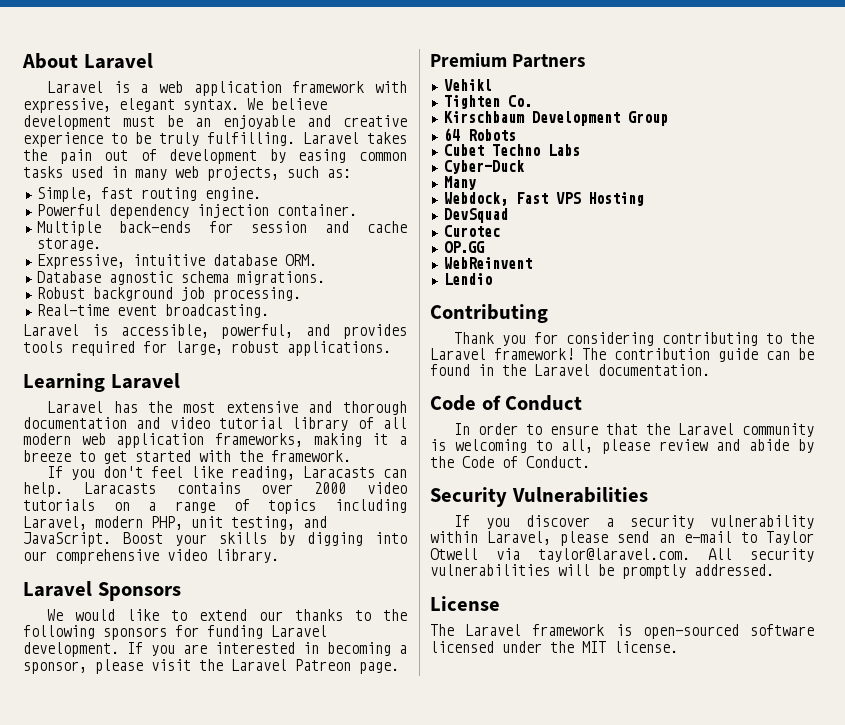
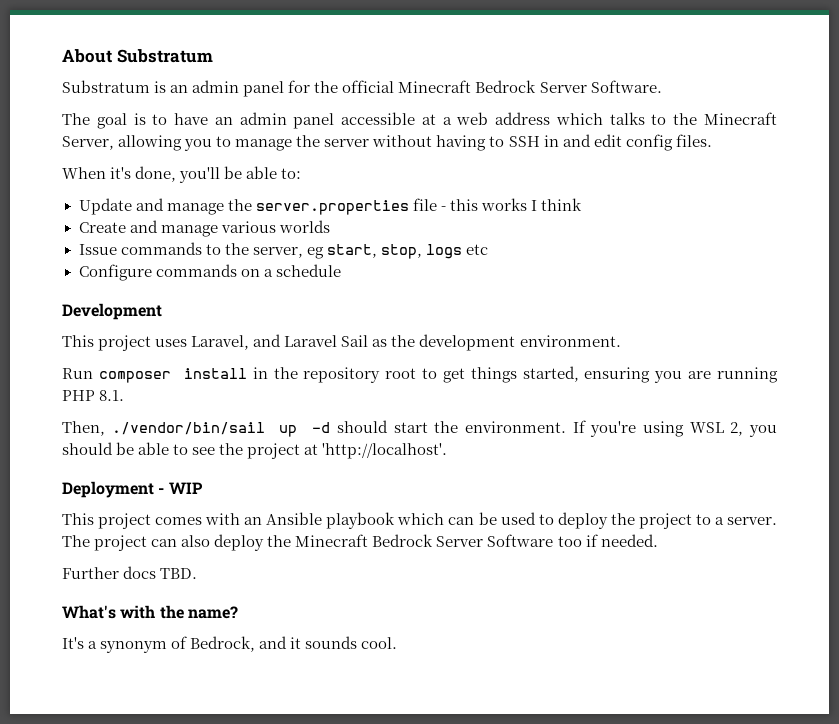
[83,53,153,69] [46,81,407,96] [23,98,327,113] [23,115,407,130] [23,132,407,147] [23,149,407,164] [23,166,351,181] [36,187,261,202] [36,204,357,219] [36,221,408,236] [36,238,101,251] [36,254,317,269] [36,271,325,285] [36,287,301,302] [36,304,269,318] [23,324,407,339] [23,341,391,356] [23,373,180,392] [46,401,407,415] [23,417,407,431] [23,433,408,448] [23,450,351,464] [46,466,407,480] [23,482,408,497] [23,499,407,514] [23,516,327,530] [23,532,407,547] [23,549,279,564] [23,581,181,601] [46,609,407,621] [23,625,327,640] [23,642,407,657] [23,659,399,674] [430,53,586,68] [443,79,492,91] [443,95,532,109] [443,111,668,126] [443,128,516,141] [443,144,580,156] [443,160,525,174] [443,176,476,190] [443,192,644,206] [443,208,508,223] [443,225,500,237] [443,241,485,253] [443,257,532,269] [443,273,492,285] [430,304,548,323] [453,332,814,346] [430,348,814,362] [430,364,710,376] [430,395,583,411] [453,423,814,437] [430,439,814,454] [430,456,590,468] [430,487,648,507] [453,515,814,529] [430,531,814,546] [430,548,814,562] [430,564,774,579] [430,596,500,611] [430,624,814,639] [430,641,678,653] Laravel // Laravel is a web application framework with expressive, elegant syntax. We believe development must be an enjoyable and creative experience to be truly fulfilling. Laravel takes the pain out of development by easing common tasks used in many web projects, such as: // Simple, fast routing engine. // Powerful dependency injection container. // Multiple back-ends for session and cache storage. // Expressive, intuitive database ORM. // Database agnostic schema migrations. // Robust background job processing. // Real-time event broadcasting. // Laravel is accessible, powerful, and provides tools required for large, robust applications. // Learning Laravel // Laravel has the most extensive and thorough documentation and video tutorial library of all modern web application frameworks, making it a breeze to get started with the framework. // If you don't feel like reading, Laracasts can help. Laracasts contains over 2000 video tutorials on a range of topics including Laravel, modern PHP, unit testing, and JavaScript. Boost your skills by digging into our comprehensive video library. // Laravel Sponsors // We would like to extend our thanks to the following sponsors for funding Laravel development. If you are interested in becoming a sponsor, please visit the Laravel Patreon page. // Premium Partners // Vehikl // Tighten Co. // Kirschbaum Development Group // 64 Robots // Cubet Techno Labs // Cyber-Duck // Many // Webdock, Fast VPS Hosting // DevSquad // Curotec // OP.GG // WebReinvent // Lendio // Contributing // Thank you for considering contributing to the Laravel framework! The contribution guide can be found in the Laravel documentation. // Code of Conduct // In order to ensure that the Laravel community is welcoming to all, please review and abide by the Code of Conduct. // Security Vulnerabilities // If you discover a security vulnerability within Laravel, please send an e-mail to Taylor Otwell via taylor@laravel.com. All security vulnerabilities will be promptly addressed. // License // The Laravel framework is open-sourced software licensed under the MIT license. -> [116,49,213,63] [62,80,662,97] [62,112,777,129] [62,134,712,151] [62,166,302,183] [78,198,583,215] [78,220,330,237] [78,242,488,259] [78,264,341,281] [62,303,162,320] [62,334,621,351] [62,366,778,383] [62,390,125,401] [62,420,777,437] [62,442,448,459] [62,481,203,498] [62,512,777,529] [62,534,658,551] [62,566,198,579] [62,605,238,619] [62,636,398,653] Substratum // Substratum is an admin panel for the official Minecraft Bedrock Server Software. // The goal is to have an admin panel accessible at a web address which talks to the Minecraft Server, allowing you to manage the server without having to SSH in and edit config files. // When it's done, you'll be able to: // Update and manage the server.properties file - this works I think // Create and manage various worlds // Issue commands to the server, eg start, stop, logs etc // Configure commands on a schedule // Development // This project uses Laravel, and Laravel Sail as the development environment. // Run composer install in the repository root to get things started, ensuring you are running PHP 8.1. // Then, ./vendor/bin/sail up -d should start the environment. If you're using WSL 2, you should be able to see the project at 'http://localhost'. // Deployment - WIP // This project comes with an Ansible playbook which can be used to deploy the project to a server. The project can also deploy the Minecraft Bedrock Server Software too if needed. // Further docs TBD. // What's with the name? // It's a synonym of Bedrock, and it sounds cool.

